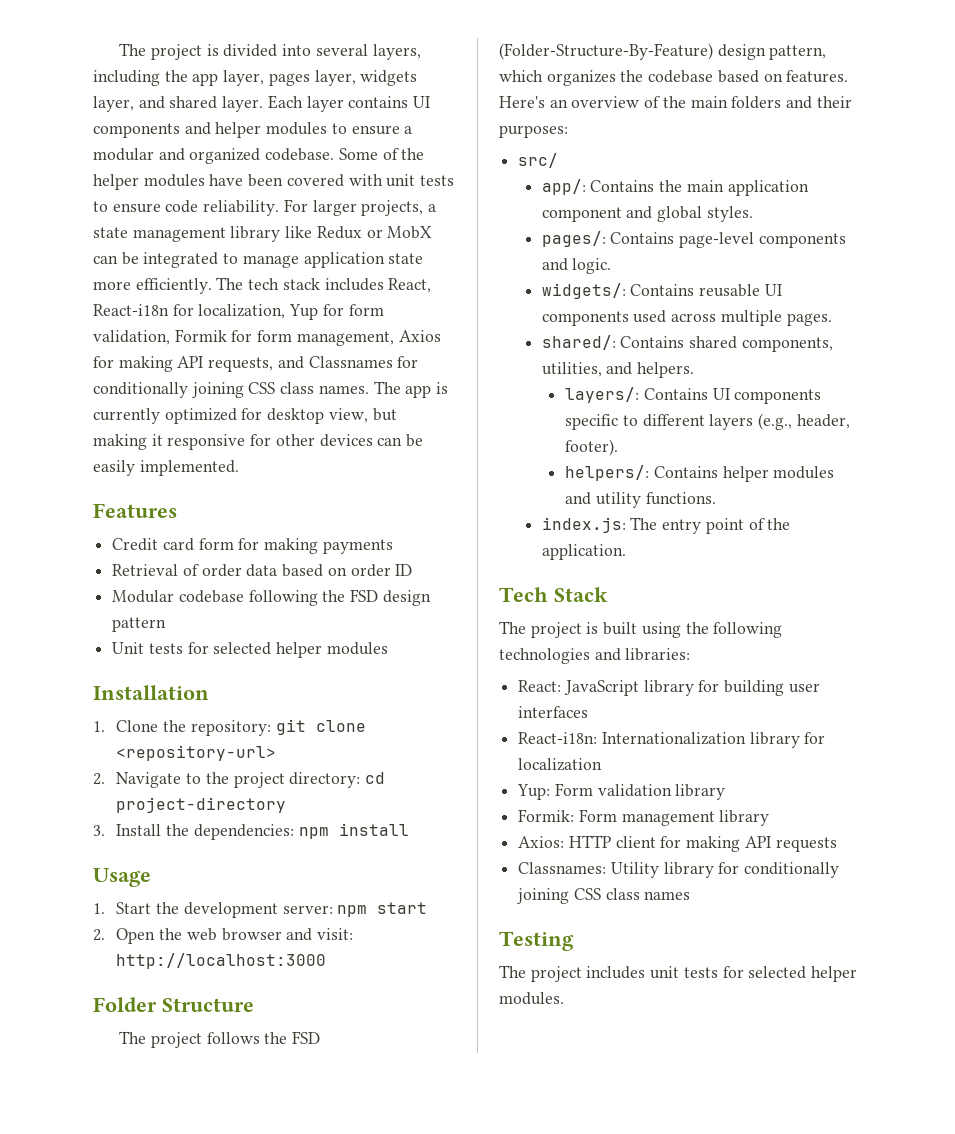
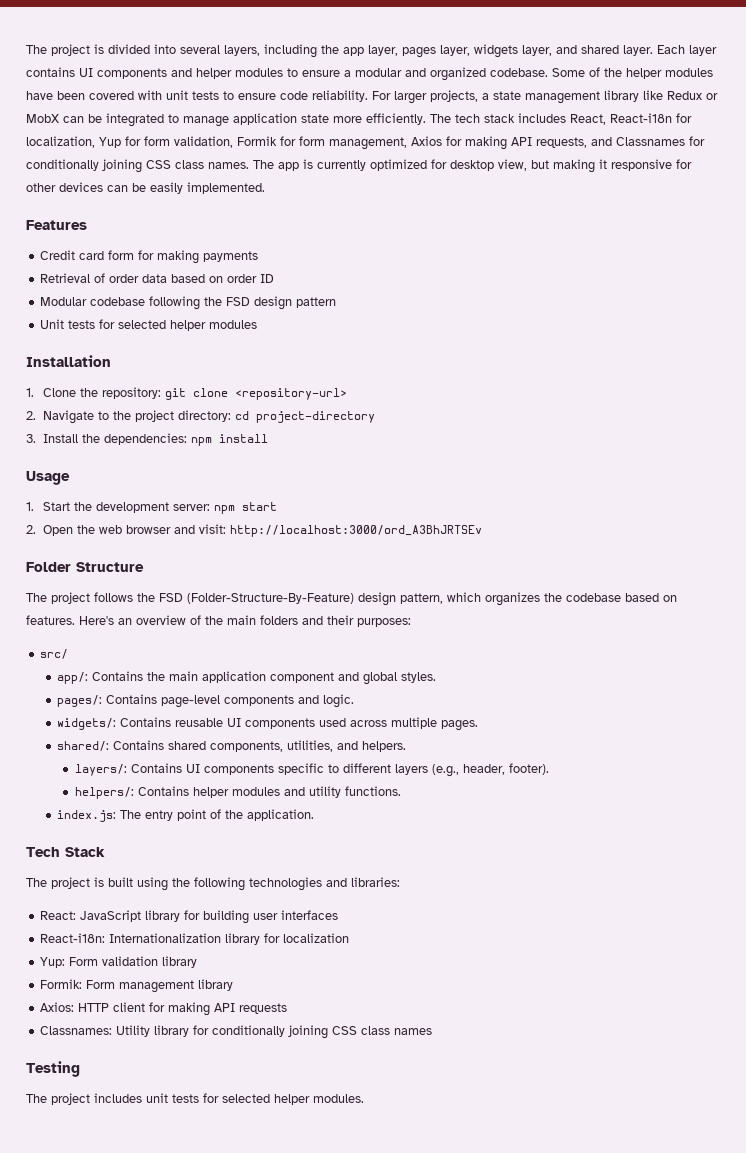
[116,953,327,969] http://localhost:3000 -> [230,525,483,537] http://localhost:3000/ord_A3BhJRTSEv

